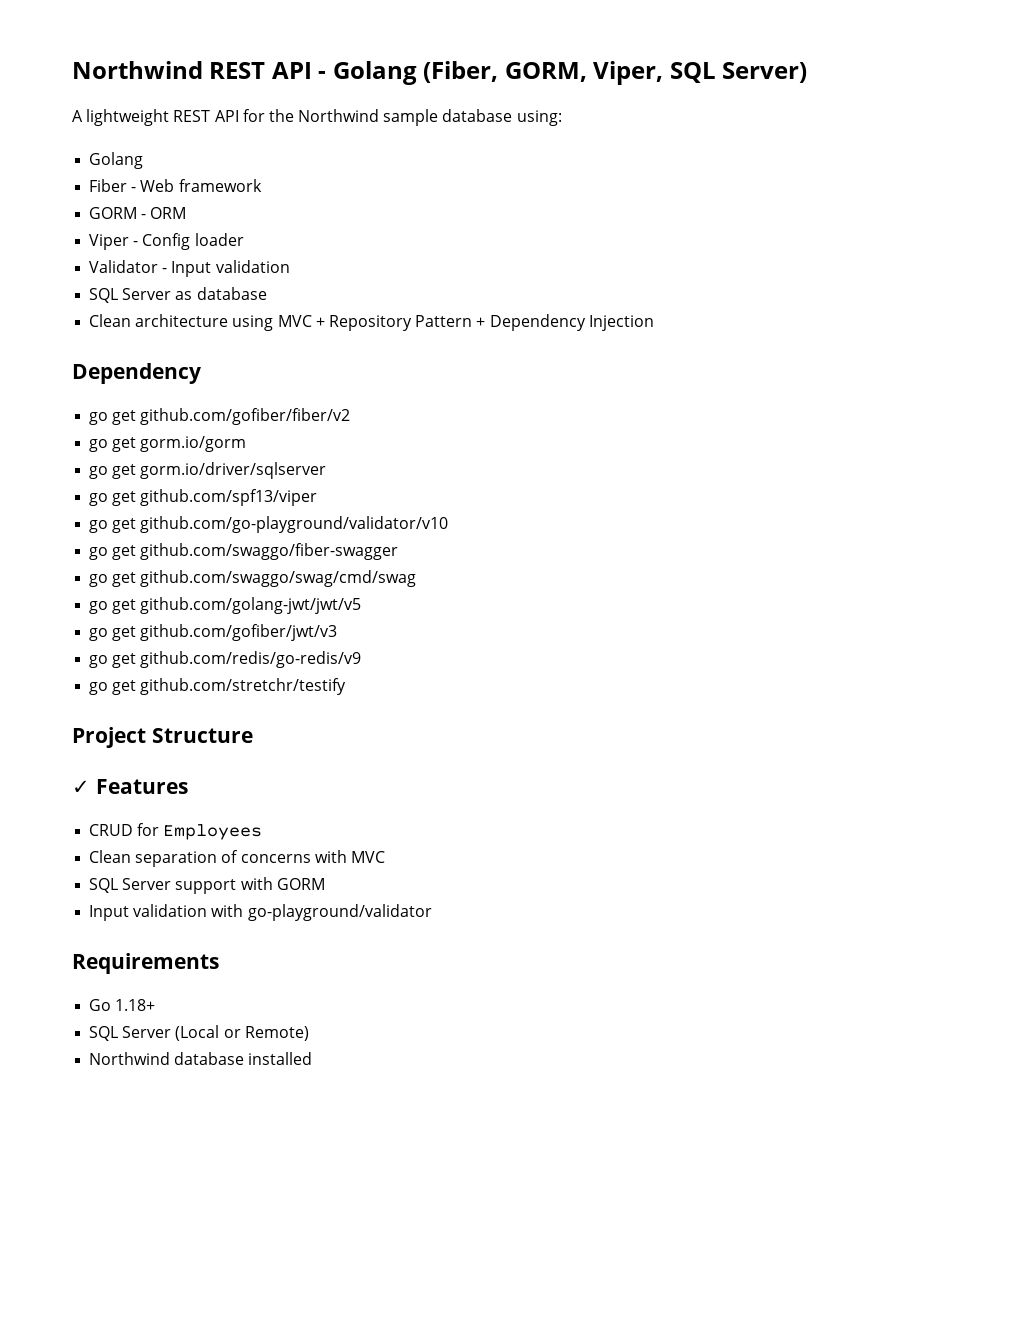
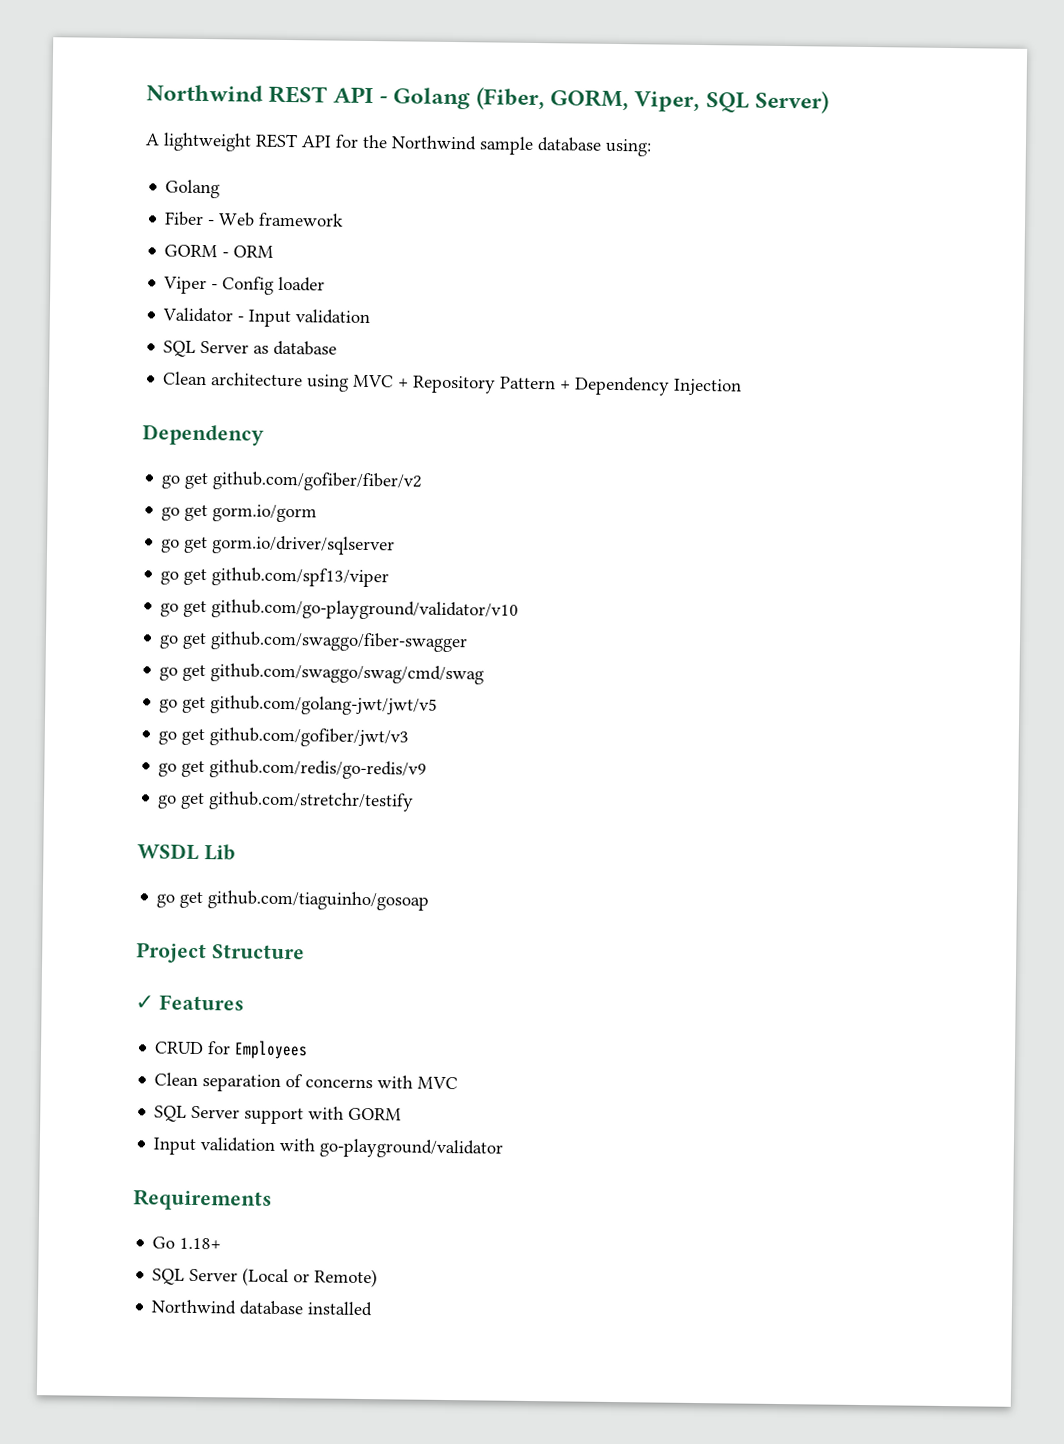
(347, 686) none -> [137,843,236,861] [156,890,430,911] // WSDL Lib // go get github.com/tiaguinho/gosoap

